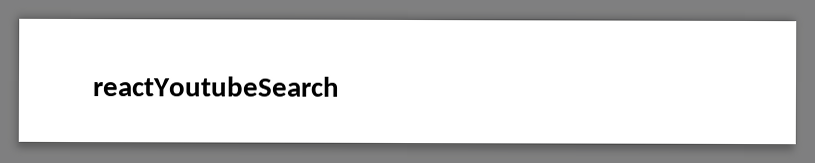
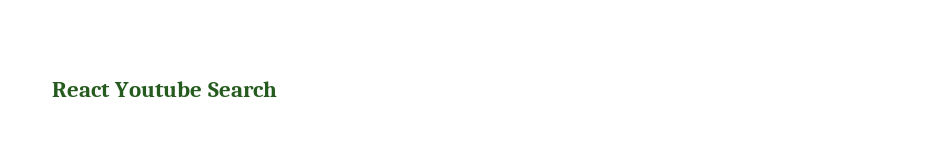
[92,76,340,97] reactYoutubeSearch -> [52,81,278,97] React Youtube Search

